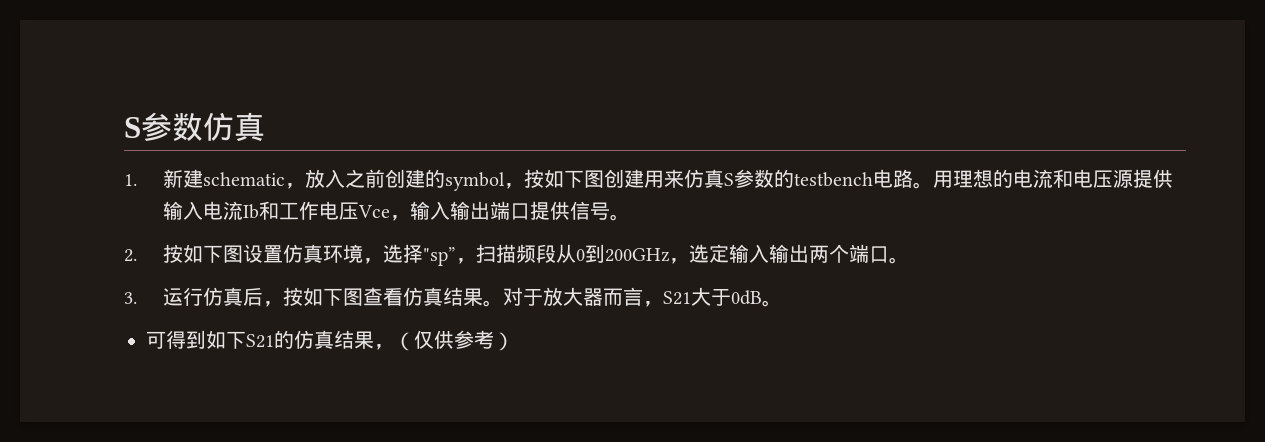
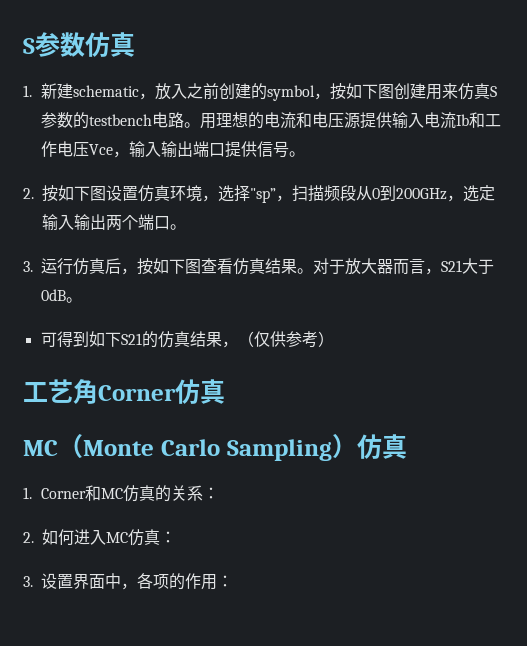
(514, 341) none -> [23,379,225,404] [23,434,407,461] [23,485,220,502] [23,529,176,546] [23,573,234,590] // 工艺角Corner仿真 // MC（Monte Carlo Sampling）仿真 // 1. Corner和MC仿真的关系： // 2.如何进入MC仿真： // 3.设置界面中，各项的作用：

